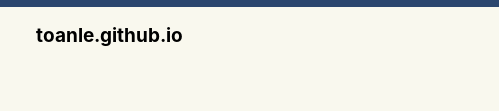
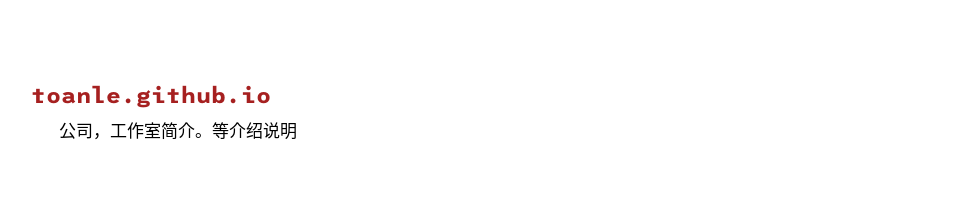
(183, 37) none -> [58,122,297,140] // 公司，工作室简介。等介绍说明

